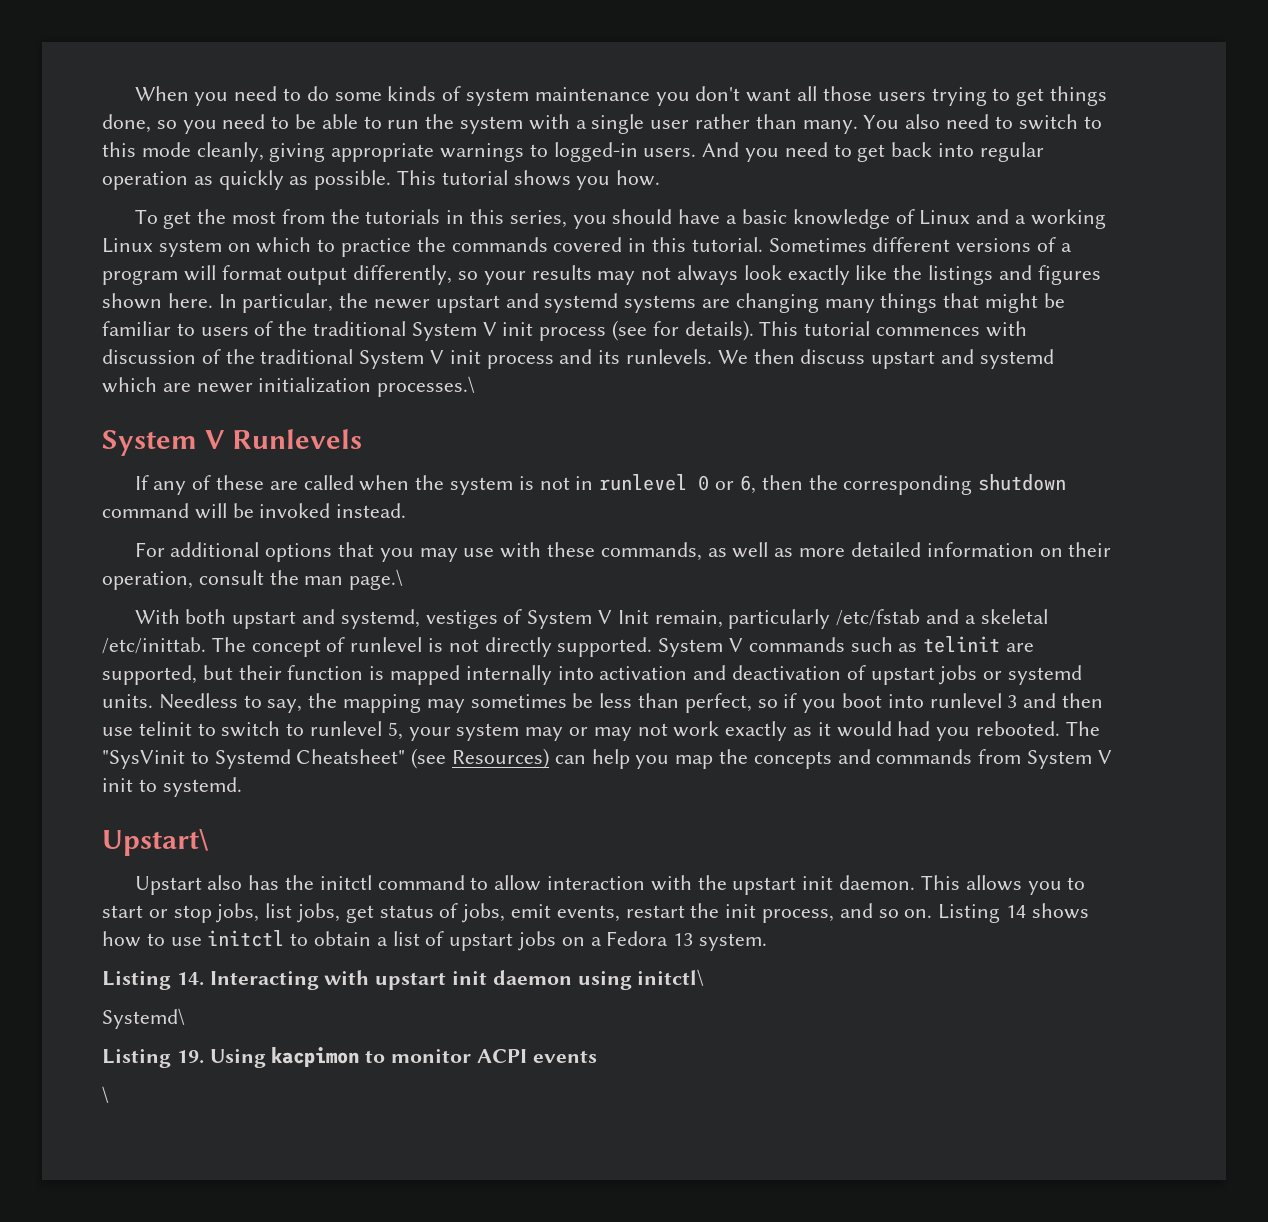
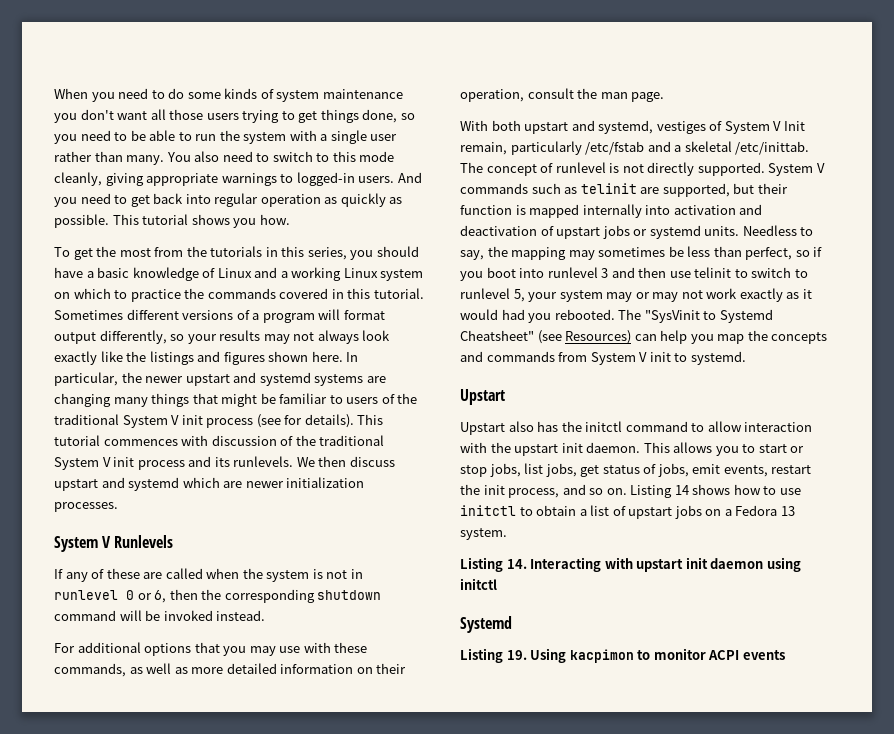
[377,376,476,397] processes.\ -> [54,502,118,512] processes.
[349,569,404,590] page.\ -> [631,92,665,102] page.
[102,829,209,856] Upstart\ -> [460,389,505,405] Upstart
[637,969,705,986] [102,1008,185,1029] initctl\ // Systemd\ -> [460,578,497,590] [460,616,512,633] initctl // Systemd
[102,1086,109,1103] // \ -> (785, 655) none

